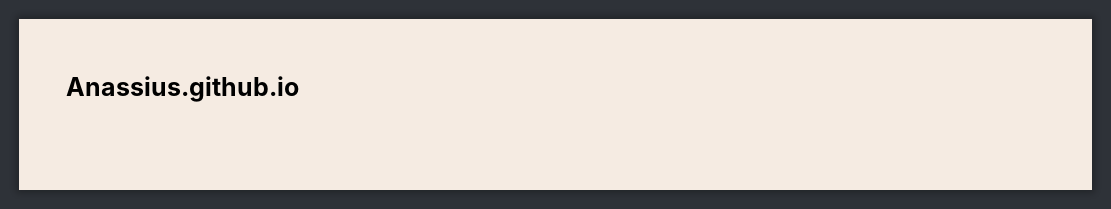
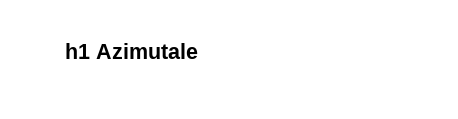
[66,76,299,102] Anassius.github.io -> [65,43,198,59] h1 Azimutale

